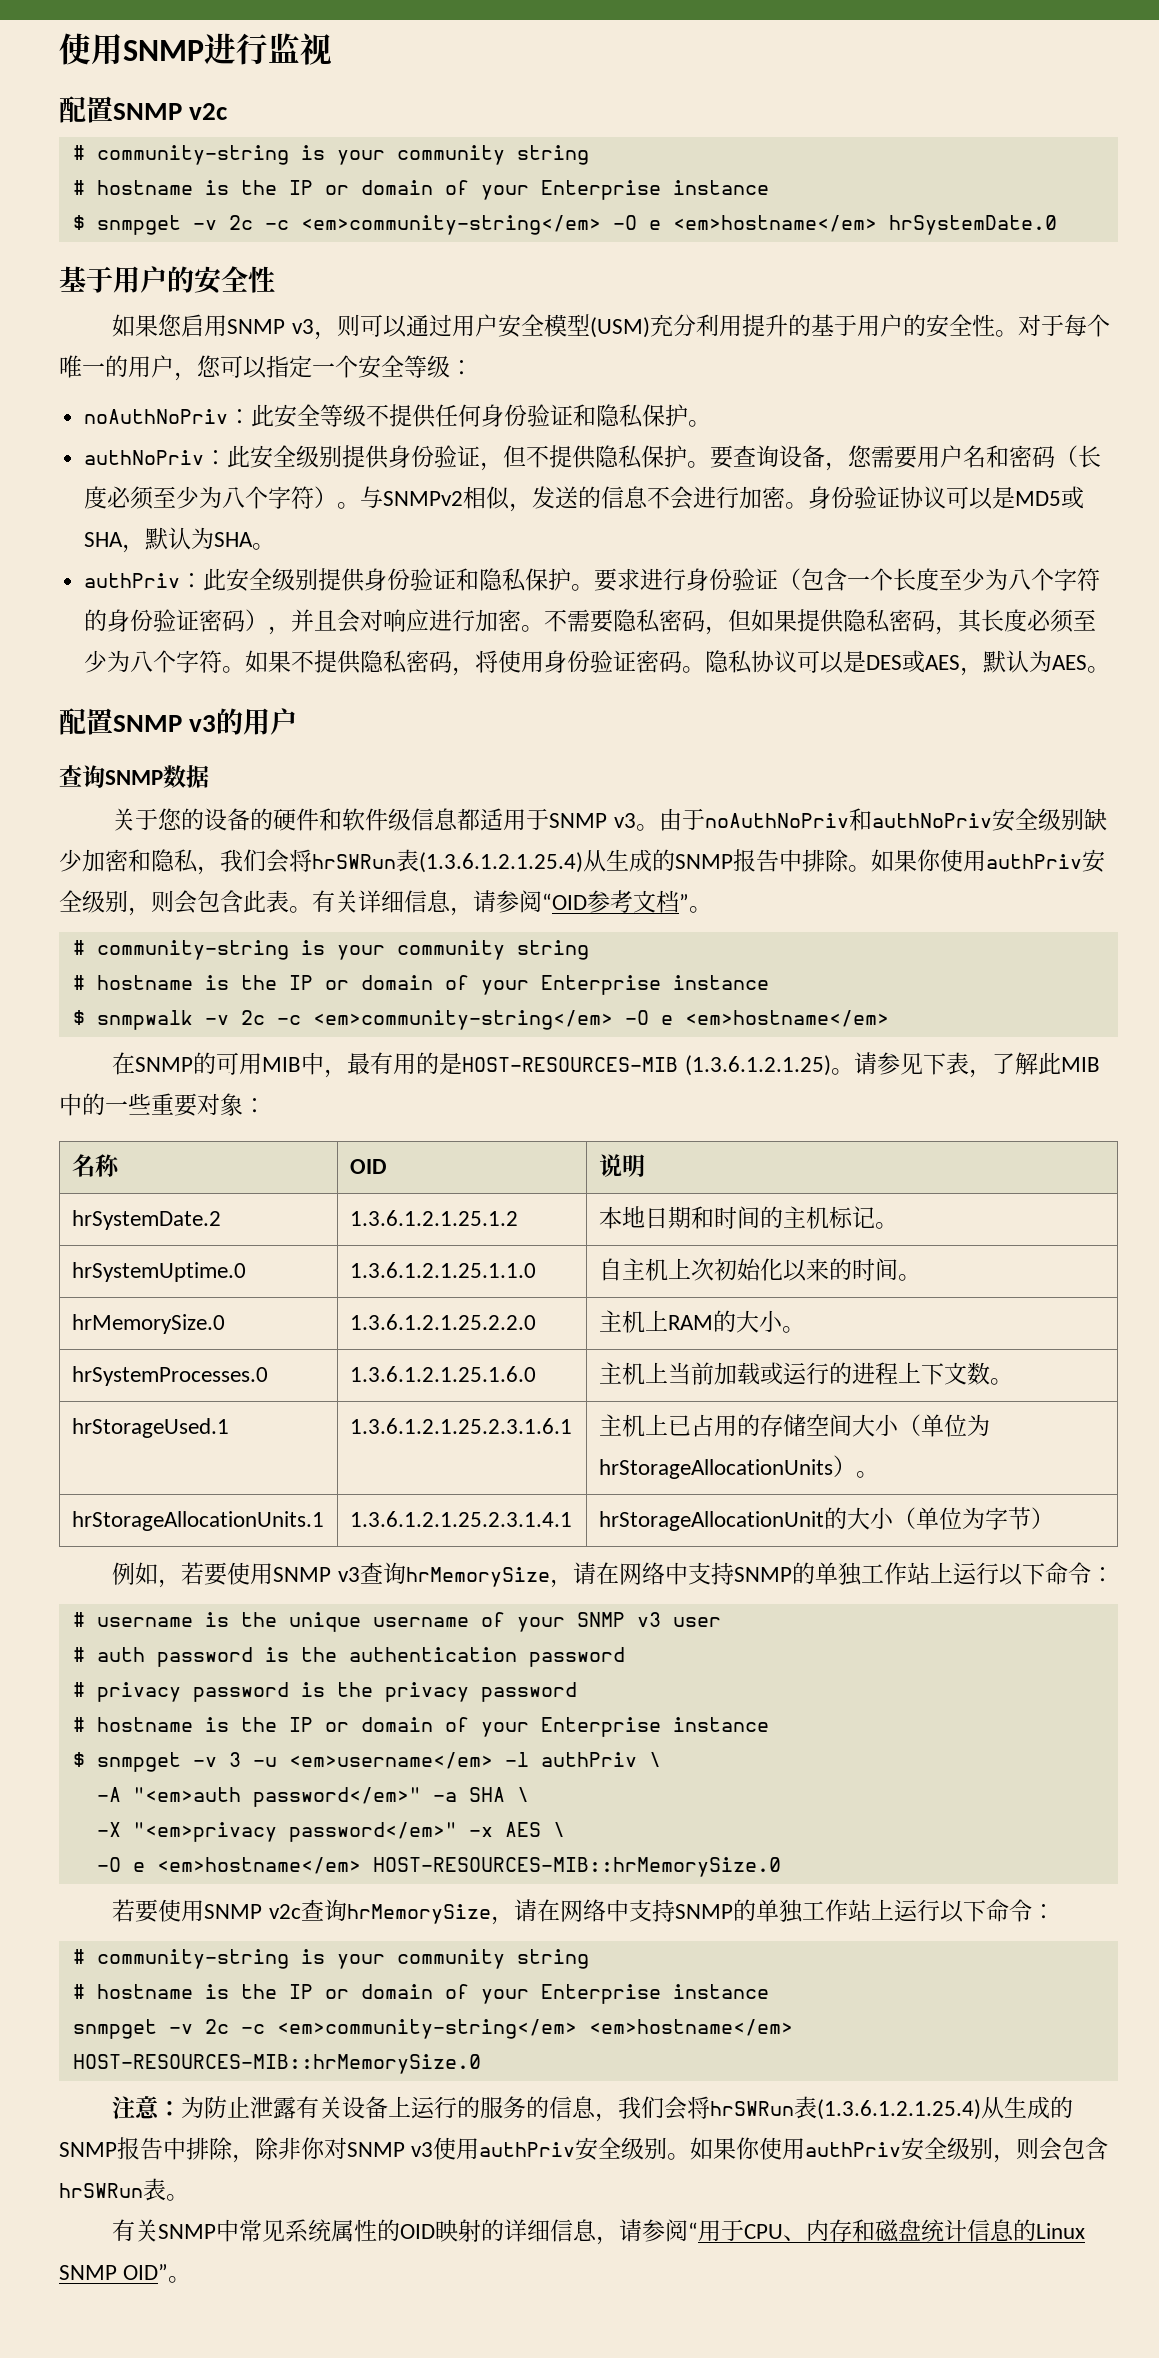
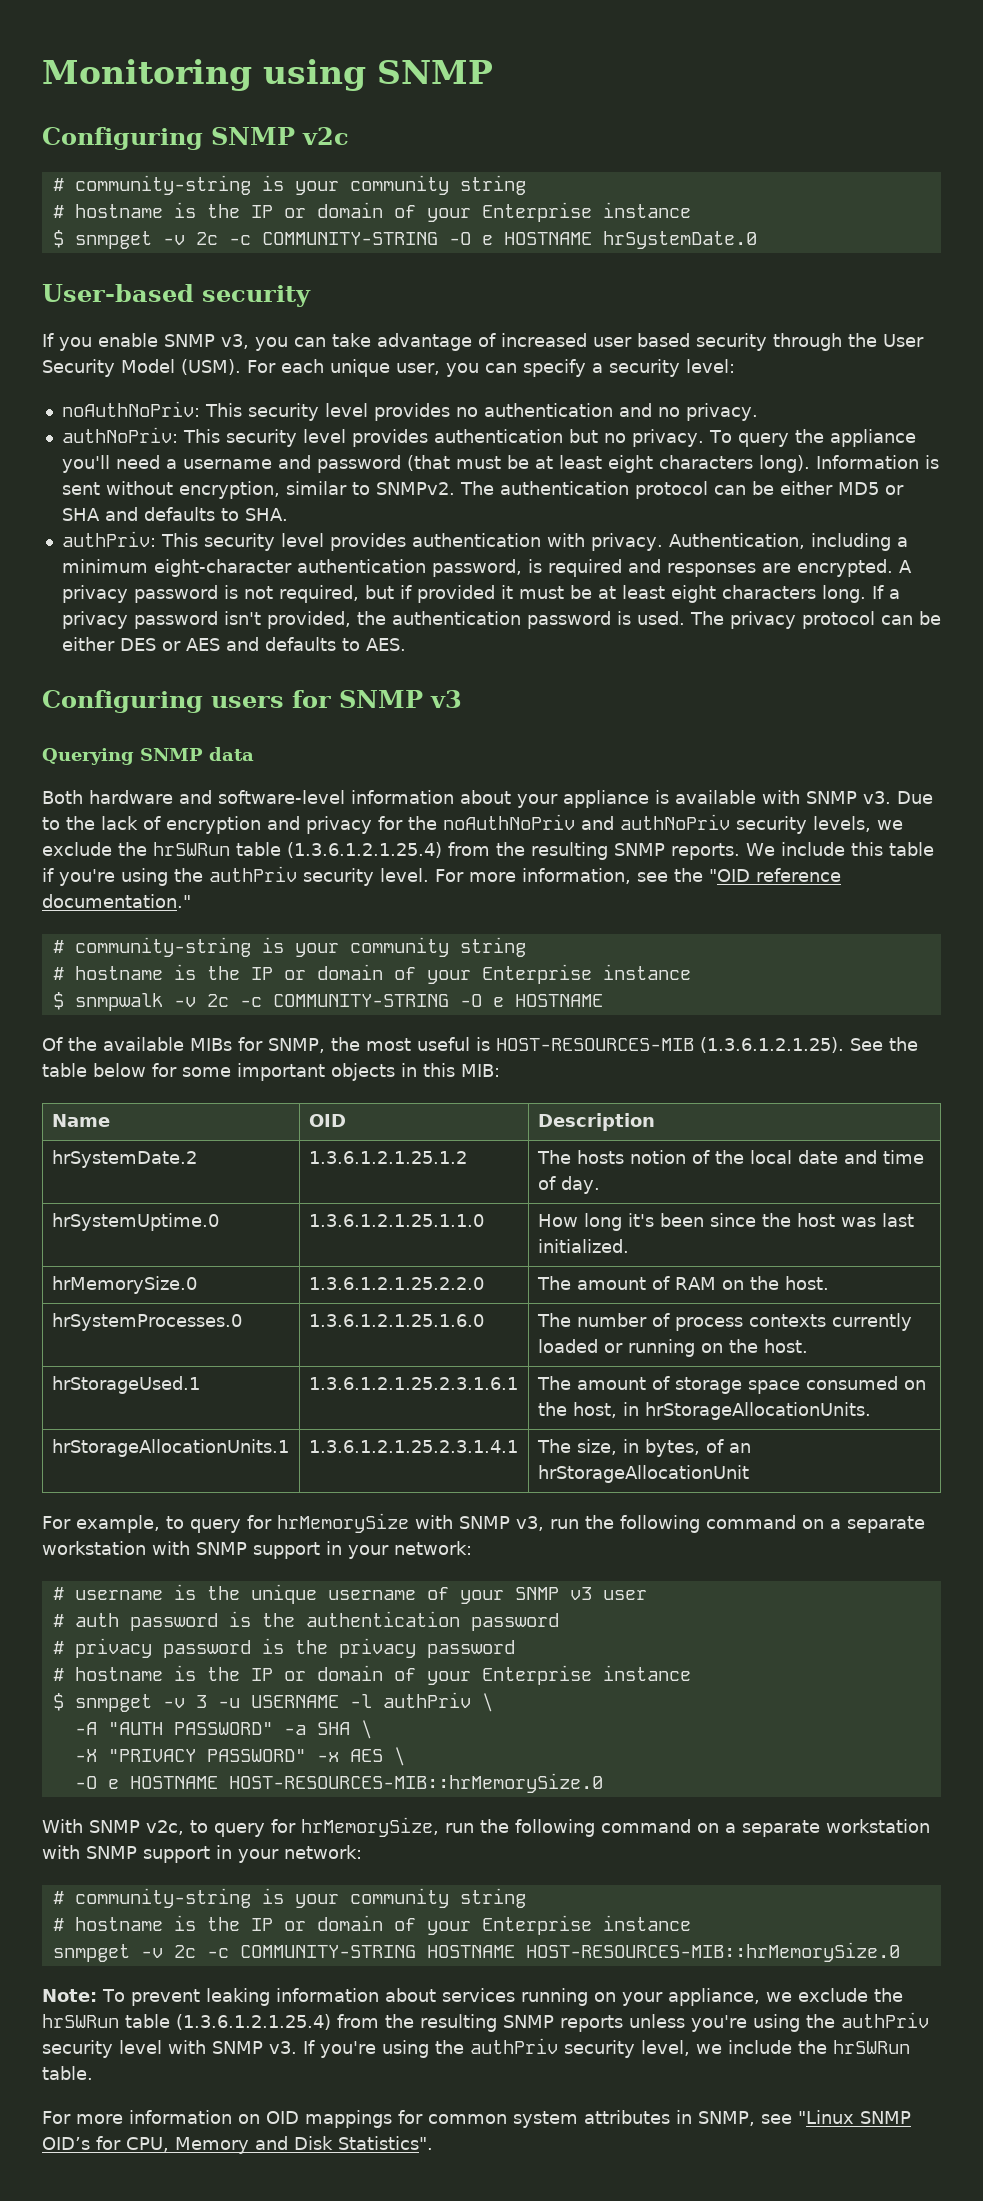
[59,33,332,65] [59,96,113,123] 使用SNMP进行监视 // 配置 -> [42,59,493,91] [42,127,203,150] Monitoring using SNMP // Configuring
[300,215,877,235] <em>community-string</em> -O e <em>hostname</em> -> [261,232,592,245] COMMUNITY-STRING -O e HOSTNAME
[59,266,275,294] [112,314,1110,340] [59,355,473,381] [84,404,712,428] [84,445,1102,471] [84,486,1085,512] [84,527,276,553] [84,568,1101,592] [84,609,1097,635] [84,650,1111,676] [59,708,298,735] [59,765,209,788] [112,808,1107,832] [59,849,1105,875] [59,890,712,916] 基于用户的安全性 // 如果您启用SNMP v3，则可以通过用户安全模型(USM)充分利用提升的基于用户的安全性。对于每个唯一的用户，您可以指定一个安全等级： // noAuthNoPriv：此安全等级不提供任何身份验证和隐私保护。 // authNoPriv：此安全级别提供身份验证，但不提供隐私保护。要查询设备，您需要用户名和密码（长度必须至少为八个字符）。与SNMPv2相似，发送的信息不会进行加密。身份验证协议可以是MD5或SHA，默认为SHA。 // authPriv：此安全级别提供身份验证和隐私保护。要求进行身份验证（包含一个长度至少为八个字符的身份验证密码），并且会对响应进行加密。不需要隐私密码，但如果提供隐私密码，其长度必须至少为八个字符。如果不提供隐私密码，将使用身份验证密码。隐私协议可以是DES或AES，默认为AES。 // 配置SNMP v3的用户 // 查询SNMP数据 // 关于您的设备的硬件和软件级信息都适用于SNMP v3。由于noAuthNoPriv和authNoPriv安全级别缺少加密和隐私，我们会将hrSWRun表(1.3.6.1.2.1.25.4)从生成的SNMP报告中排除。如果你使用authPriv安全级别，则会包含此表。有关详细信息，请参阅“OID参考文档”。 -> [42,284,311,307] [42,333,924,351] [42,359,735,377] [61,401,758,421] [61,427,916,447] [61,455,939,473] [61,481,904,499] [61,507,288,521] [61,531,908,551] [61,559,912,577] [61,585,900,603] [61,611,941,629] [61,637,406,651] [42,690,462,713] [42,747,254,765] [42,790,933,808] [42,814,903,834] [42,842,934,860] [42,866,841,886] [42,894,191,908] User-based security // If you enable SNMP v3, you can take advantage of increased user based security through the User Security Model (USM). For each unique user, you can specify a security level: // noAuthNoPriv: This security level provides no authentication and no privacy. // authNoPriv: This security level provides authentication but no privacy. To query the appliance you'll need a username and password (that must be at least eight characters long). Information is sent without encryption, similar to SNMPv2. The authentication protocol can be either MD5 or SHA and defaults to SHA. // authPriv: This security level provides authentication with privacy. Authentication, including a minimum eight-character authentication password, is required and responses are encrypted. A privacy password is not required, but if provided it must be at least eight characters long. If a privacy password isn't provided, the authentication password is used. The privacy protocol can be either DES or AES and defaults to AES. // Configuring users for SNMP v3 // Querying SNMP data // Both hardware and software-level information about your appliance is available with SNMP v3. Due to the lack of encryption and privacy for the noAuthNoPriv and authNoPriv security levels, we exclude the hrSWRun table (1.3.6.1.2.1.25.4) from the resulting SNMP reports. We include this table if you're using the authPriv security level. For more information, see the "OID reference documentation."
[312,1010,889,1030] [112,1052,1100,1078] [59,1093,266,1117] [71,1154,120,1177] <em>community-string</em> -O e <em>hostname</em> // 在SNMP的可用MIB中，最有用的是HOST-RESOURCES-MIB (1.3.6.1.2.1.25)。请参见下表，了解此MIB中的一些重要对象： // 名称 -> [272,994,603,1007] [42,1037,918,1053] [42,1063,500,1081] [51,1114,110,1127] COMMUNITY-STRING -O e HOSTNAME // Of the available MIBs for SNMP, the most useful is HOST-RESOURCES-MIB (1.3.6.1.2.1.25). See the table below for some important objects in this MIB: // Name
[598,1154,645,1177] 说明 -> [537,1113,655,1131] Description
[598,1206,898,1229] [71,1262,246,1282] [349,1262,536,1278] [598,1258,921,1282] [71,1314,225,1334] [349,1314,536,1330] [598,1310,805,1333] [71,1366,268,1386] [349,1366,536,1382] [598,1362,1013,1385] [71,1418,229,1438] [349,1418,572,1434] [598,1414,990,1437] [598,1455,879,1479] [71,1511,324,1531] [349,1511,572,1527] [598,1507,1054,1531] [112,1562,1114,1588] 本地日期和时间的主机标记。 // hrSystemUptime.0 | 1.3.6.1.2.1.25.1.1.0 | 自主机上次初始化以来的时间。 // hrMemorySize.0 | 1.3.6.1.2.1.25.2.2.0 | 主机上RAM的大小。 // hrSystemProcesses.0 | 1.3.6.1.2.1.25.1.6.0 | 主机上当前加载或运行的进程上下文数。 // hrStorageUsed.1 | 1.3.6.1.2.1.25.2.3.1.6.1 | 主机上已占用的存储空间大小（单位为hrStorageAllocationUnits）。 // hrStorageAllocationUnits.1 | 1.3.6.1.2.1.25.2.3.1.4.1 | hrStorageAllocationUnit的大小（单位为字节） // 例如，若要使用SNMP v3查询hrMemorySize，请在网络中支持SNMP的单独工作站上运行以下命令： -> [536,1150,924,1164] [537,1176,600,1194] [51,1213,219,1231] [308,1214,484,1227] [537,1213,914,1231] [537,1239,629,1253] [51,1276,197,1294] [308,1277,484,1290] [536,1276,829,1290] [51,1313,242,1331] [308,1314,484,1327] [536,1313,912,1331] [537,1339,808,1357] [51,1376,200,1394] [308,1377,518,1390] [536,1376,926,1394] [537,1402,871,1420] [51,1439,289,1457] [308,1440,518,1453] [536,1439,751,1457] [537,1465,749,1483] [42,1513,925,1533] [42,1541,472,1559] The hosts notion of the local date and time of day. // hrSystemUptime.0 | 1.3.6.1.2.1.25.1.1.0 | How long it's been since the host was last initialized. // hrMemorySize.0 | 1.3.6.1.2.1.25.2.2.0 | The amount of RAM on the host. // hrSystemProcesses.0 | 1.3.6.1.2.1.25.1.6.0 | The number of process contexts currently loaded or running on the host. // hrStorageUsed.1 | 1.3.6.1.2.1.25.2.3.1.6.1 | The amount of storage space consumed on the host, in hrStorageAllocationUnits. // hrStorageAllocationUnits.1 | 1.3.6.1.2.1.25.2.3.1.4.1 | The size, in bytes, of an hrStorageAllocationUnit // For example, to query for hrMemorySize with SNMP v3, run the following command on a separate workstation with SNMP support in your network:
[288,1752,493,1769] <em>username</em> -> [250,1695,339,1708] USERNAME
[132,1787,421,1807] "<em>auth password</em>" -> [107,1722,273,1735] "AUTH PASSWORD"
[132,1822,457,1842] "<em>privacy password</em>" -> [107,1749,306,1762] "PRIVACY PASSWORD"
[156,1857,781,1877] [112,1899,1055,1925] <em>hostname</em> HOST-RESOURCES-MIB::hrMemorySize.0 // 若要使用SNMP v2c查询hrMemorySize，请在网络中支持SNMP的单独工作站上运行以下命令： -> [129,1773,603,1793] [42,1817,930,1837] [42,1845,362,1863] HOSTNAME HOST-RESOURCES-MIB::hrMemorySize.0 // With SNMP v2c, to query for hrMemorySize, run the following command on a separate workstation with SNMP support in your network:
[276,2019,793,2039] [72,2054,481,2074] [112,2096,1074,2122] [59,2137,1109,2163] [59,2178,189,2201] [112,2219,1086,2245] [59,2264,192,2283] <em>community-string</em> <em>hostname</em> HOST-RESOURCES-MIB::hrMemorySize.0 // 注意：为防止泄露有关设备上运行的服务的信息，我们会将hrSWRun表(1.3.6.1.2.1.25.4)从生成的SNMP报告中排除，除非你对SNMP v3使用authPriv安全级别。如果你使用authPriv安全级别，则会包含hrSWRun表。 // 有关SNMP中常见系统属性的OID映射的详细信息，请参阅“用于CPU、内存和磁盘统计信息的Linux SNMP OID”。 -> [239,1942,900,1962] [42,1988,903,2006] [42,2012,929,2032] [42,2038,910,2058] [42,2066,93,2080] [42,2110,911,2128] [42,2136,433,2154] COMMUNITY-STRING HOSTNAME HOST-RESOURCES-MIB::hrMemorySize.0 // Note: To prevent leaking information about services running on your appliance, we exclude the hrSWRun table (1.3.6.1.2.1.25.4) from the resulting SNMP reports unless you're using the authPriv security level with SNMP v3. If you're using the authPriv security level, we include the hrSWRun table. // For more information on OID mappings for common system attributes in SNMP, see "Linux SNMP OID’s for CPU, Memory and Disk Statistics".

